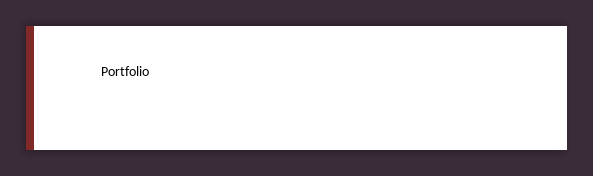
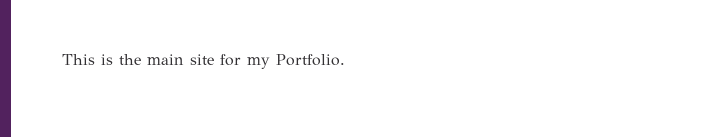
[101,66,149,76] Portfolio -> [62,54,345,69] This is the main site for my Portfolio.

